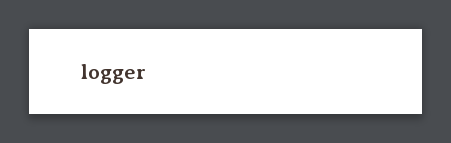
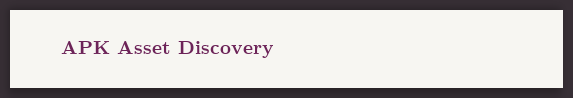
[81,64,146,84] logger -> [61,41,274,58] APK Asset Discovery

